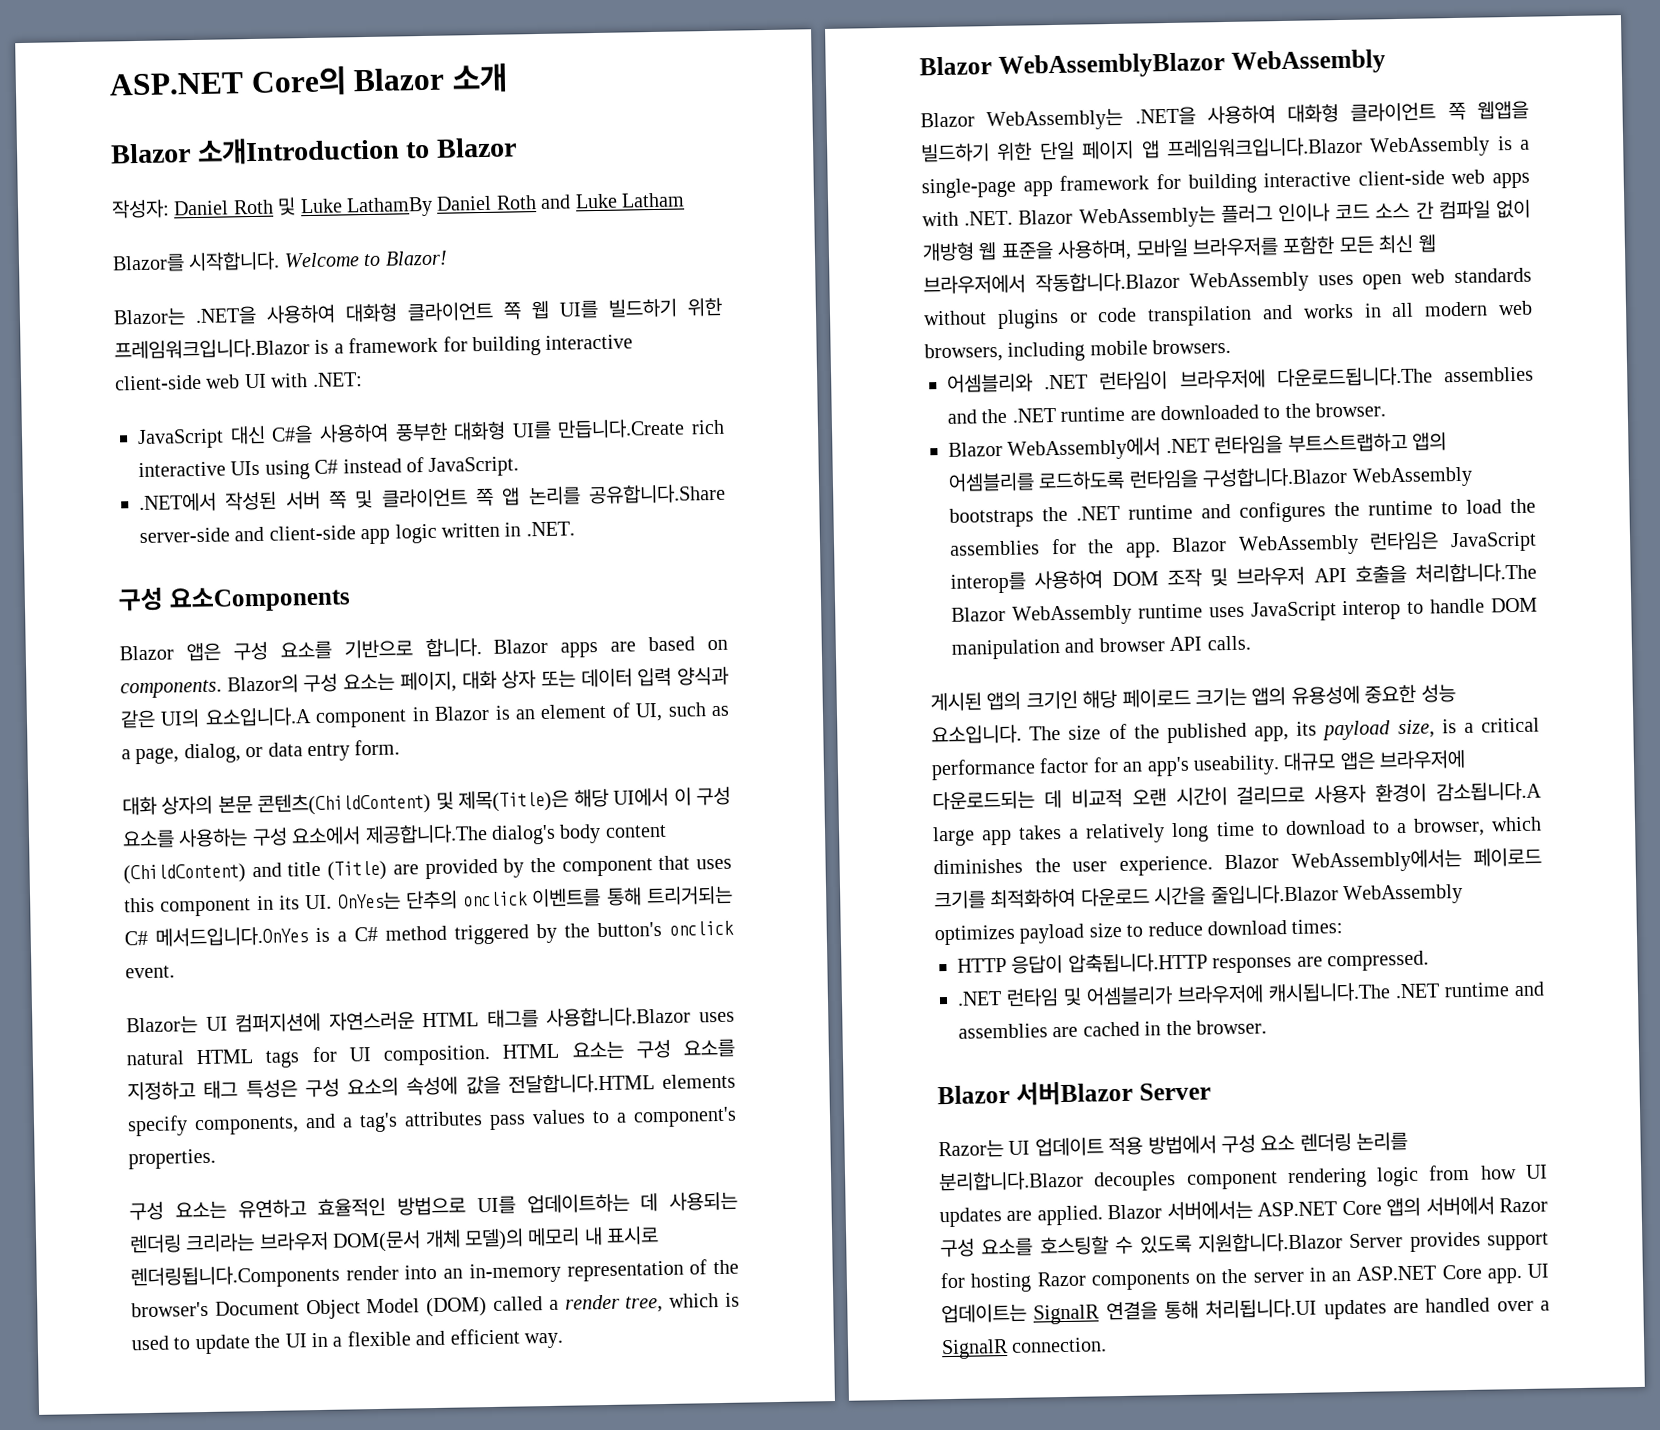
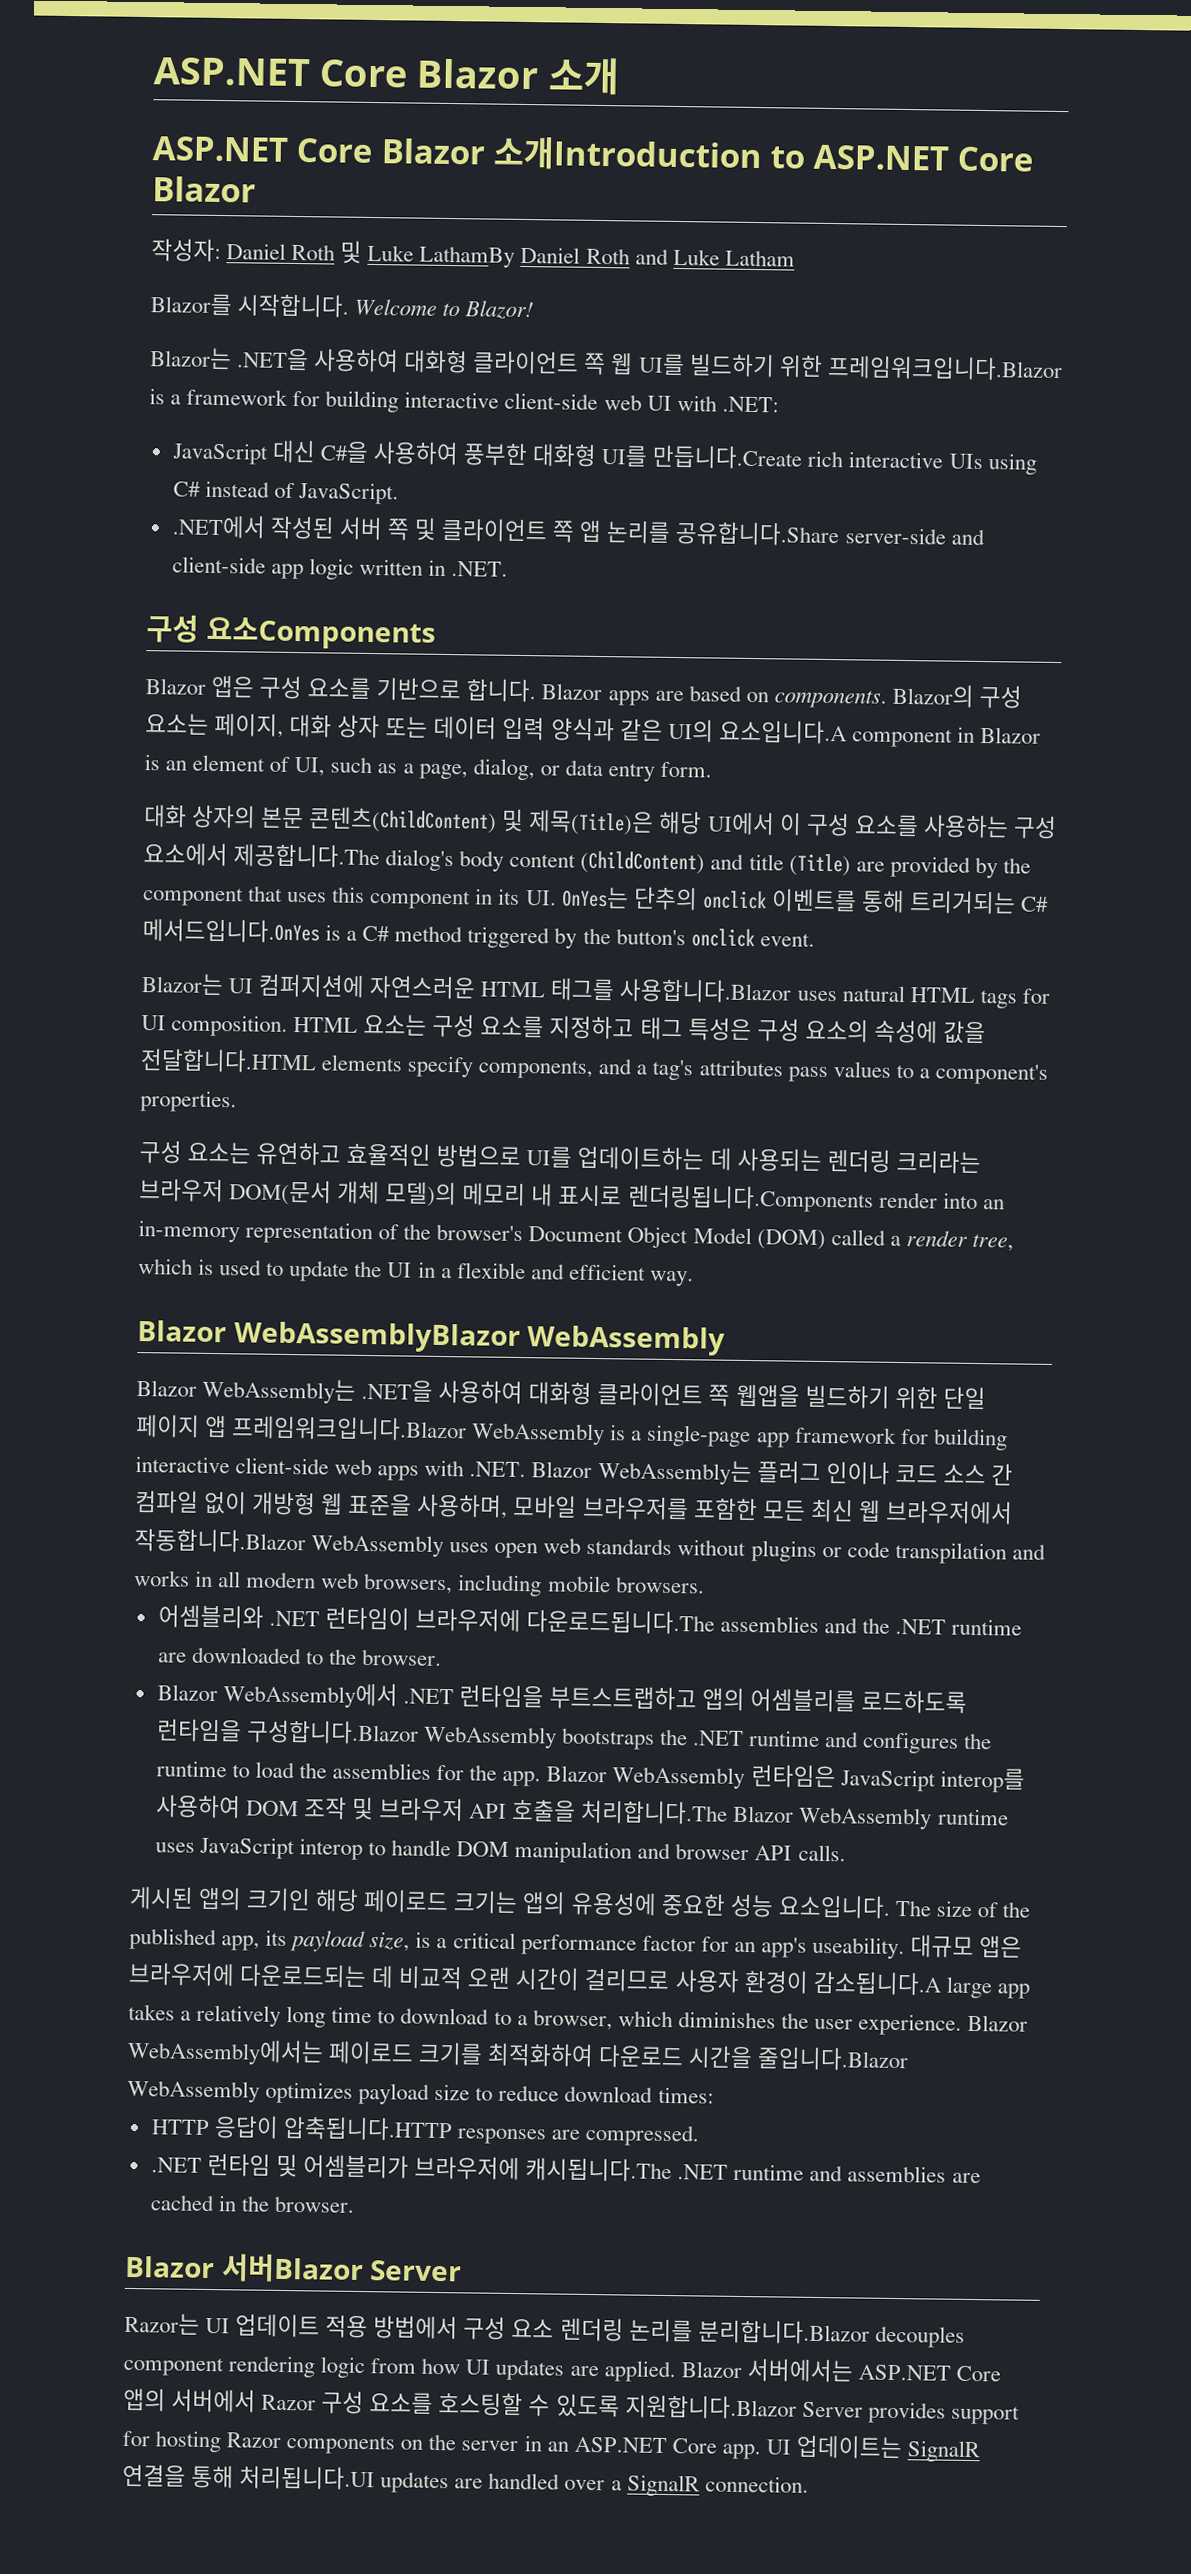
[109,65,347,97] ASP.NET Core의 -> [153,57,409,88] ASP.NET Core
(508, 77) none -> [152,136,374,163] ASP.NET Core
(431, 150) none -> [812,144,1034,172] ASP.NET Core

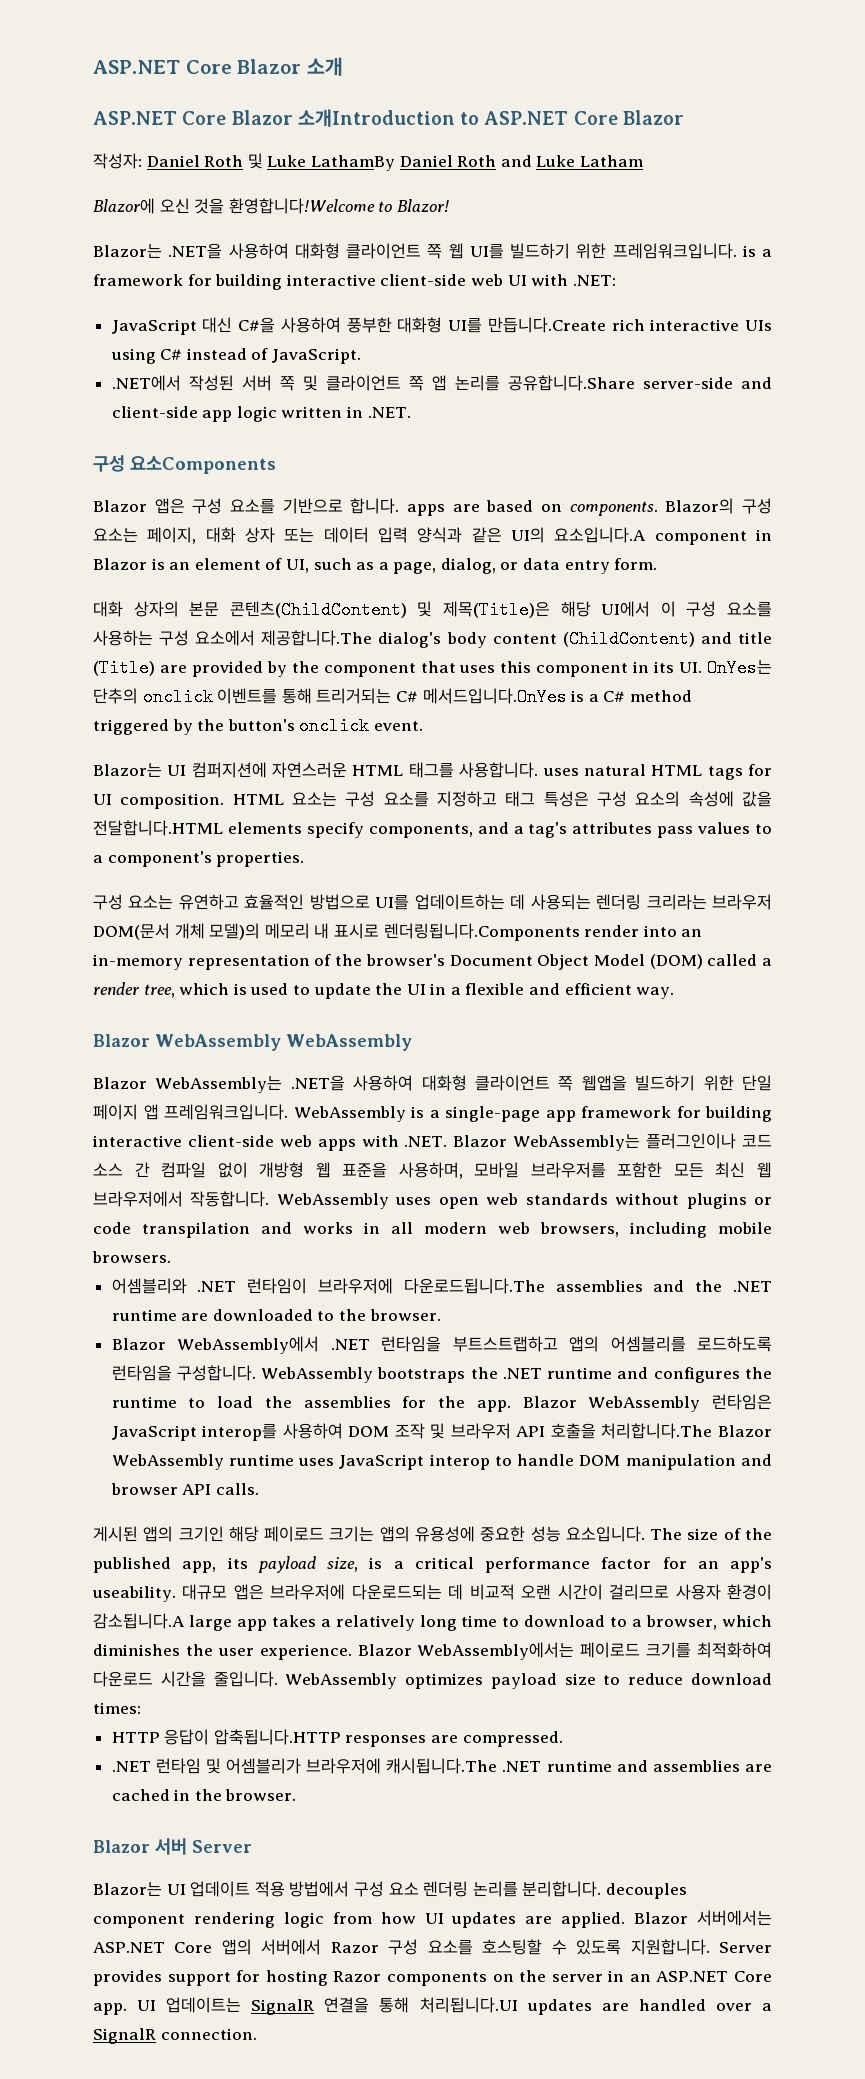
[150,293,438,318] Blazor를 시작합니다. Welcome -> [93,198,375,214] Blazor에 오신 것을 환영합니다!Welcome
[826,354,1063,382] 프레임워크입니다.Blazor -> [612,243,737,259] 프레임워크입니다.
[541,683,603,701] Blazor -> (400, 506) none
[619,978,793,1004] 사용합니다.Blazor -> [459,762,539,778] 사용합니다.
[233,1321,521,1354] WebAssemblyBlazor -> [155,1034,281,1051] WebAssembly
[231,1415,468,1442] 프레임워크입니다.Blazor -> [164,1104,288,1120] 프레임워크입니다.
[756,1460,890,1485] 플러그 인이나 -> [646,1133,737,1149] 플러그인이나
[134,1527,306,1554] 작동합니다.Blazor -> [190,1191,270,1207] 작동합니다.
[246,1719,419,1745] 구성합니다.Blazor -> [176,1365,256,1381] 구성합니다.
[757,2046,910,2072] 줄입니다.Blazor -> [213,1671,278,1687] 줄입니다.
[220,2253,364,2284] 서버Blazor -> [155,1838,187,1855] 서버
[124,2312,200,2335] Razor는 -> [93,1882,162,1896] Blazor는
[697,2319,870,2345] 분리합니다.Blazor -> [522,1881,602,1897] 분리합니다.
[624,2394,797,2420] 지원합니다.Blazor -> [630,1939,710,1955] 지원합니다.

